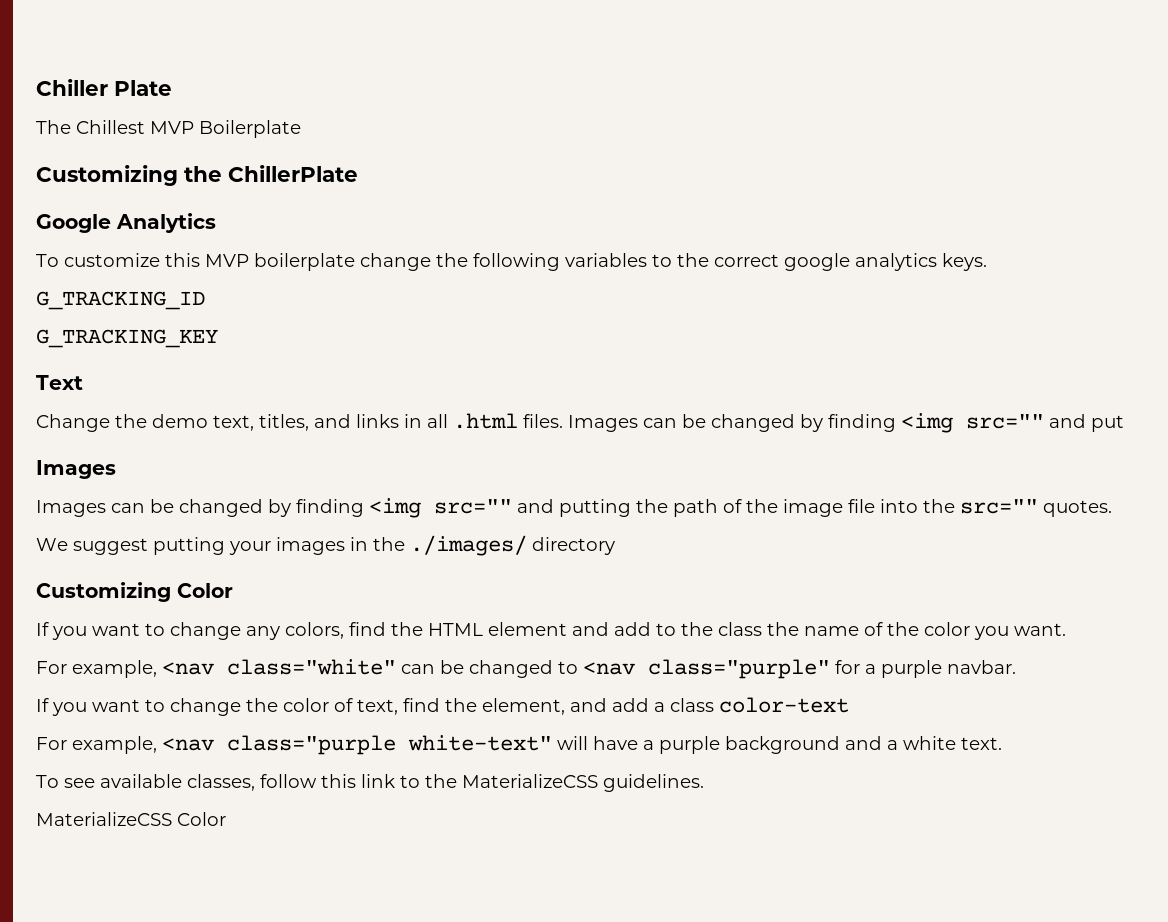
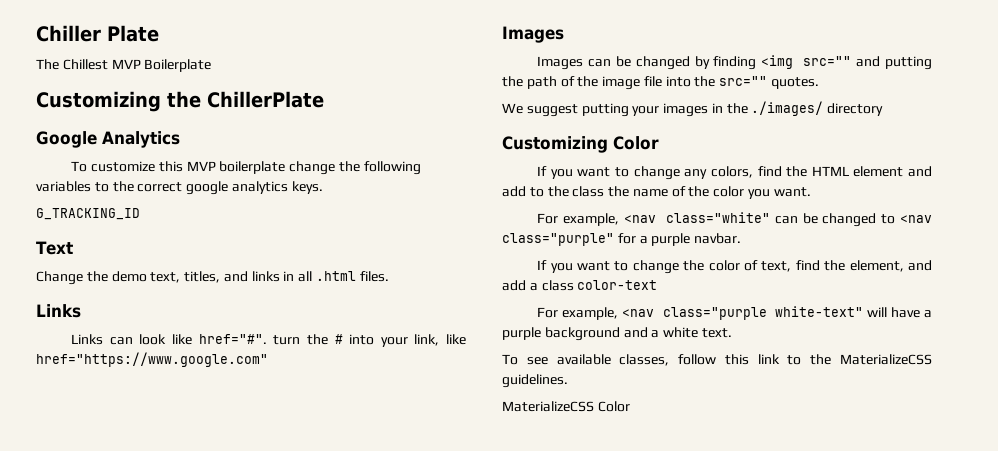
[36,329,218,348] // G_TRACKING_KEY -> (140, 214) none
[568,413,1124,433] Images can be changed by finding <img src="" and put -> [36,304,81,318] [71,334,466,347] [36,352,268,367] // Links // Links can look like href="#". turn the # into your link, like href="https://www.google.com"

